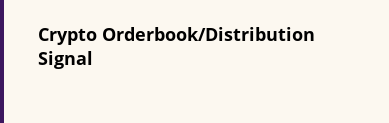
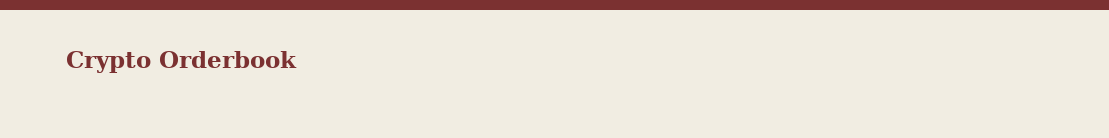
[102,27,315,41] [38,51,93,69] Orderbook/Distribution Signal -> [159,51,297,68] Orderbook

